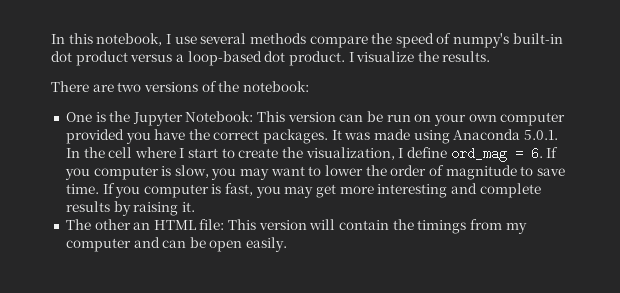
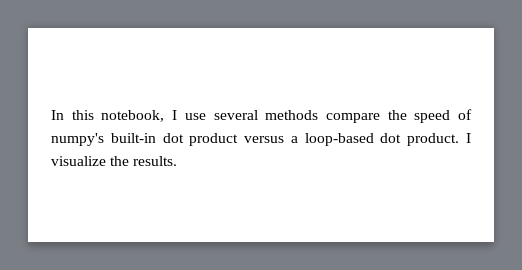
[51,81,309,92] [65,111,566,126] [65,129,558,144] [65,147,559,162] [64,165,565,180] [65,183,541,198] [65,201,195,216] [65,219,527,234] [65,237,288,252] // There are two versions of the notebook: // One is the Jupyter Notebook: This version can be run on your own computer provided you have the correct packages. It was made using Anaconda 5.0.1. In the cell where I start to create the visualization, I define ord_mag = 6. If you computer is slow, you may want to lower the order of magnitude to save time. If you computer is fast, you may get more interesting and complete results by raising it. // The other an HTML file: This version will contain the timings from my computer and can be open easily. -> (178, 161) none

